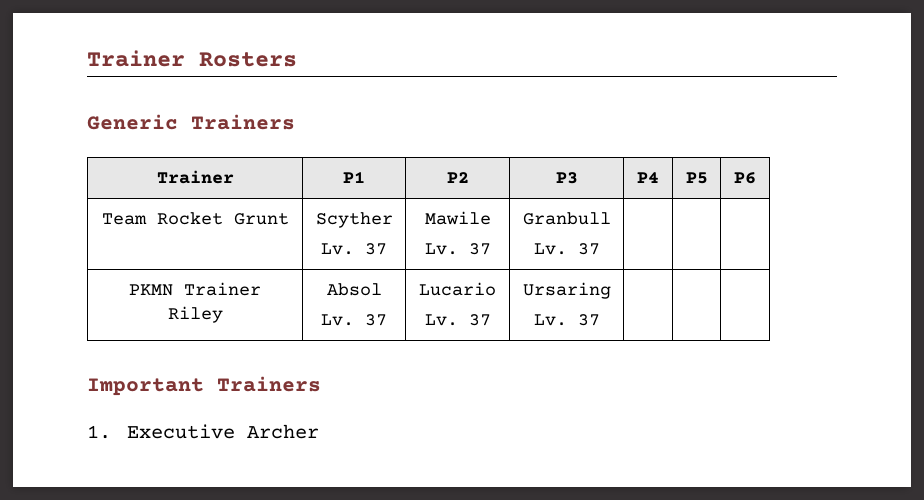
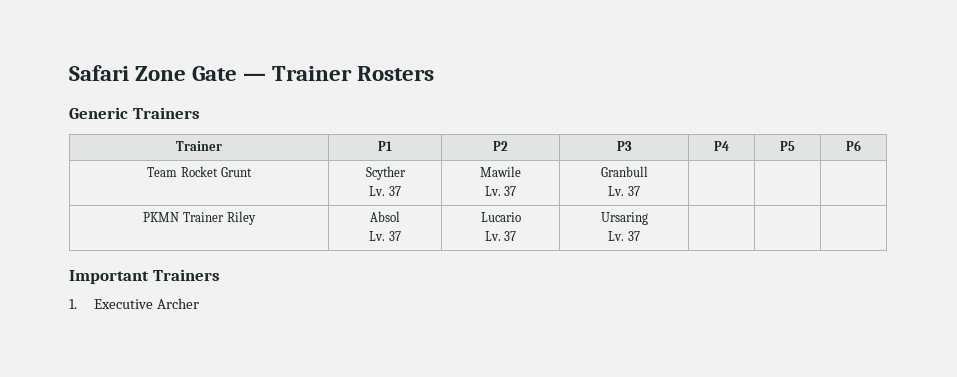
(87, 58) none -> [69,65,267,81] Safari Zone Gate —

